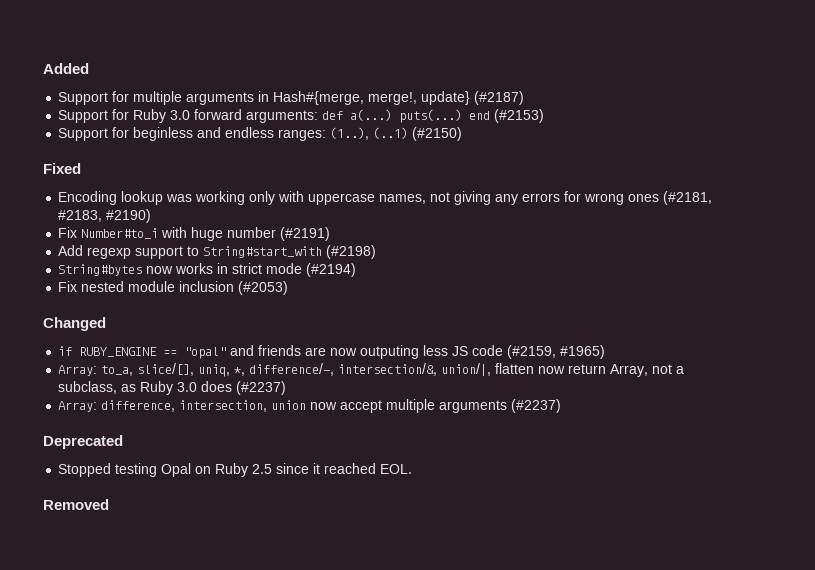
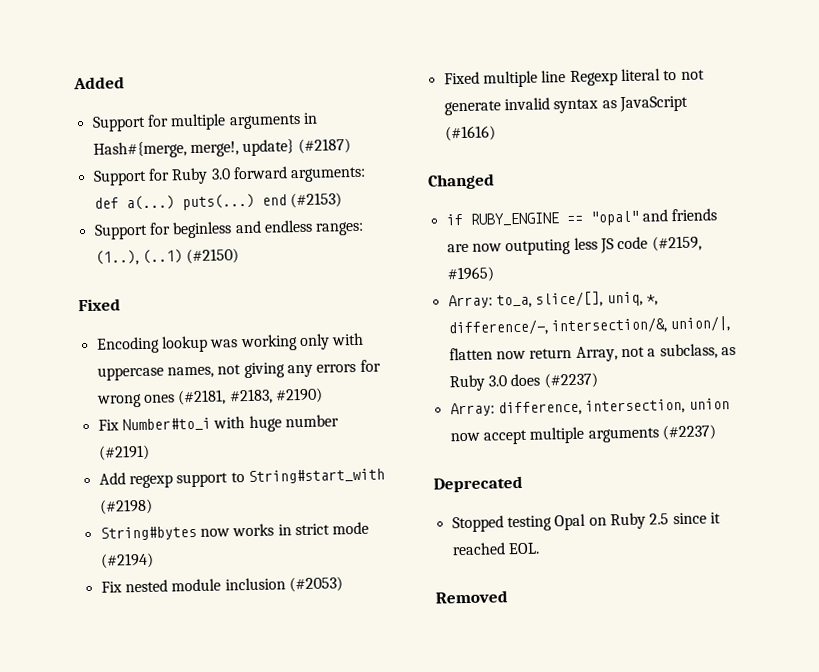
(289, 288) none -> [443,68,705,88] [443,95,688,116] [444,125,496,142] // Fixed multiple line Regexp literal to not generate invalid syntax as JavaScript (#1616)

